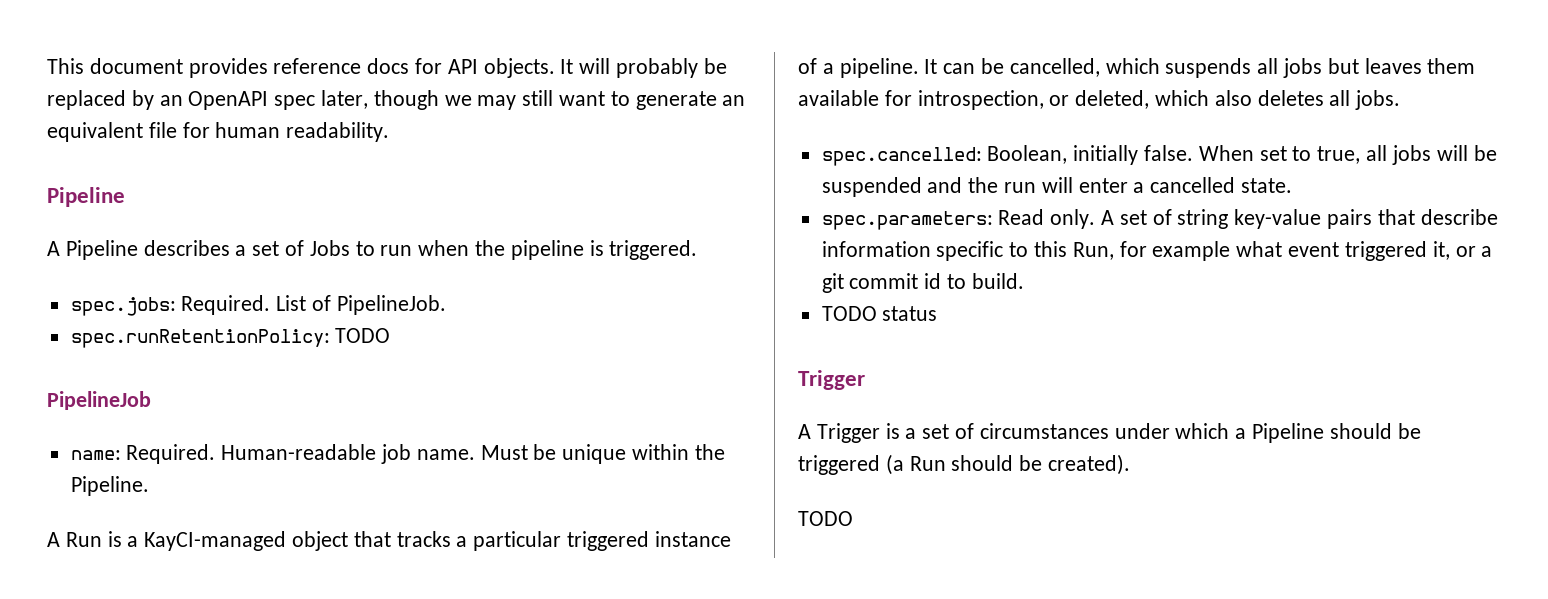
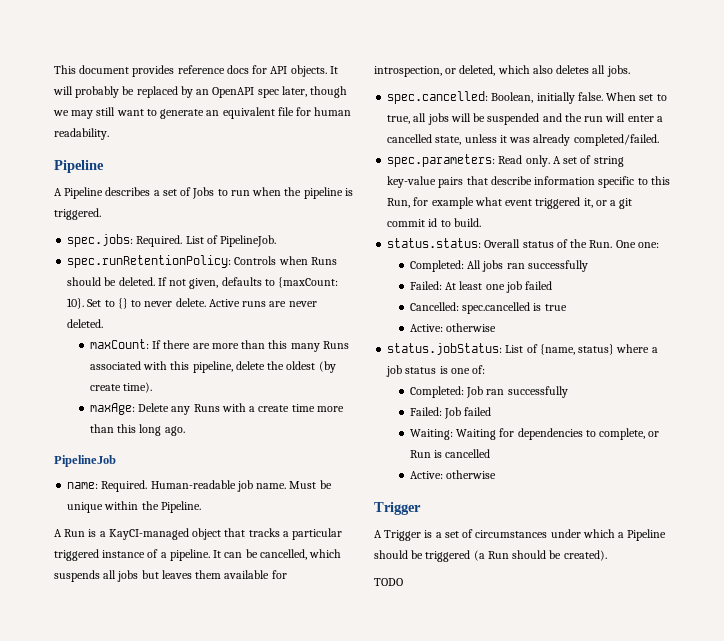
[335,328,391,343] TODO -> [234,256,337,265] [67,277,339,289] [67,298,317,309] [67,319,104,328] [89,339,349,352] [89,361,336,373] [89,382,153,393] [89,403,344,415] [89,424,185,436] Controls when Runs should be deleted. If not given, defaults to {maxCount: 10}. Set to {} to never delete. Active runs are never deleted. // maxCount: If there are more than this many Runs associated with this pipeline, delete the oldest (by create time). // maxAge: Delete any Runs with a create time more than this long ago.
[1241,178,1293,193] state. -> [435,134,659,146] state, unless it was already completed/failed.
[821,306,938,321] TODO status -> [387,238,659,248] [409,260,588,272] [409,281,553,293] [409,302,567,314] [409,323,497,332] [387,343,658,355] [386,365,486,377] [409,386,568,398] [409,407,492,419] [409,428,660,440] [409,449,491,458] [409,470,497,479] status.status: Overall status of the Run. One one: // Completed: All jobs ran successfully // Failed: At least one job failed // Cancelled: spec.cancelled is true // Active: otherwise // status.jobStatus: List of {name, status} where a job status is one of: // Completed: Job ran successfully // Failed: Job failed // Waiting: Waiting for dependencies to complete, or Run is cancelled // Active: otherwise

